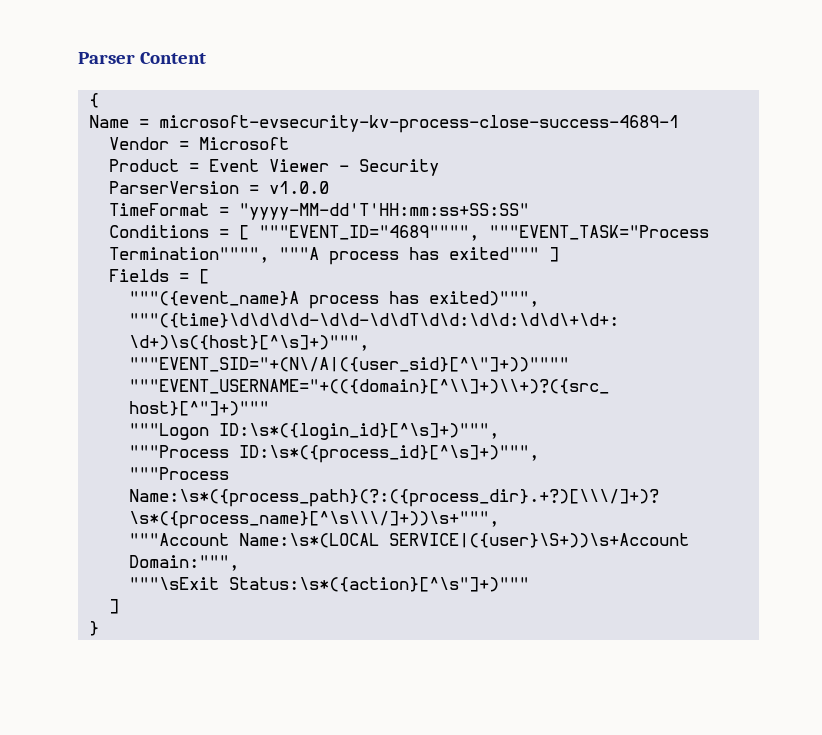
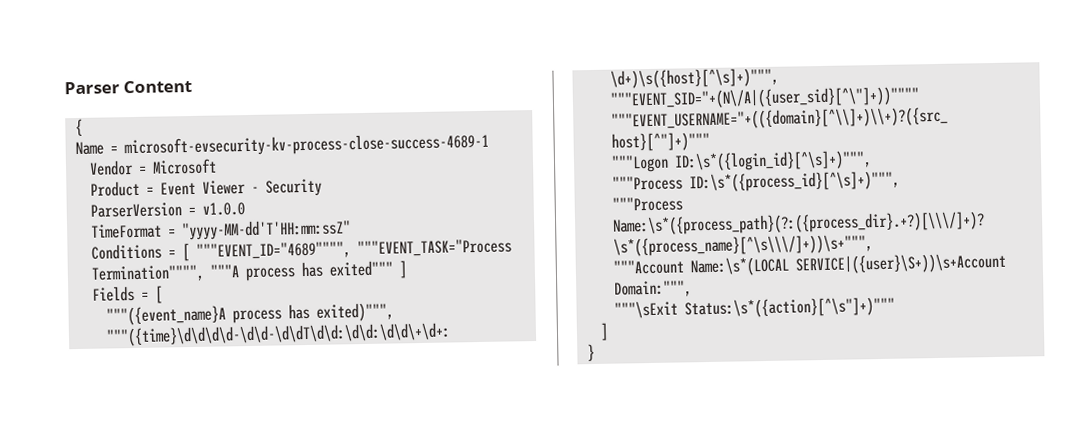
[239,203,530,220] "yyyy-MM-dd'T'HH:mm:ss+SS:SS" -> [180,219,351,241] "yyyy-MM-dd'T'HH:mm:ssZ"

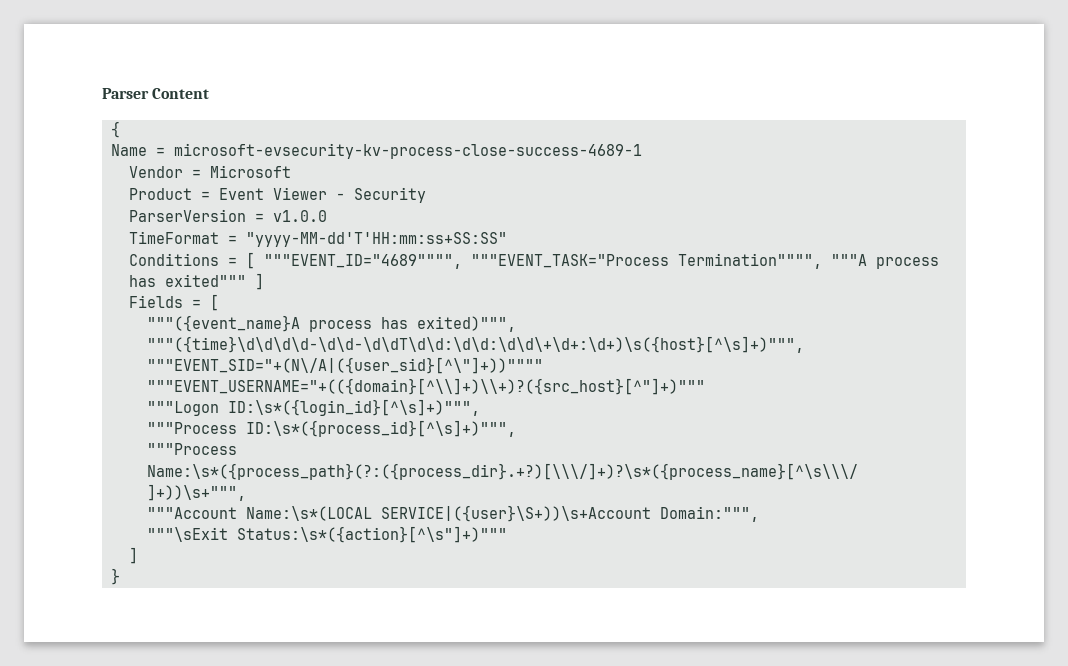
[180,219,351,241] "yyyy-MM-dd'T'HH:mm:ssZ" -> [246,232,508,247] "yyyy-MM-dd'T'HH:mm:ss+SS:SS"

